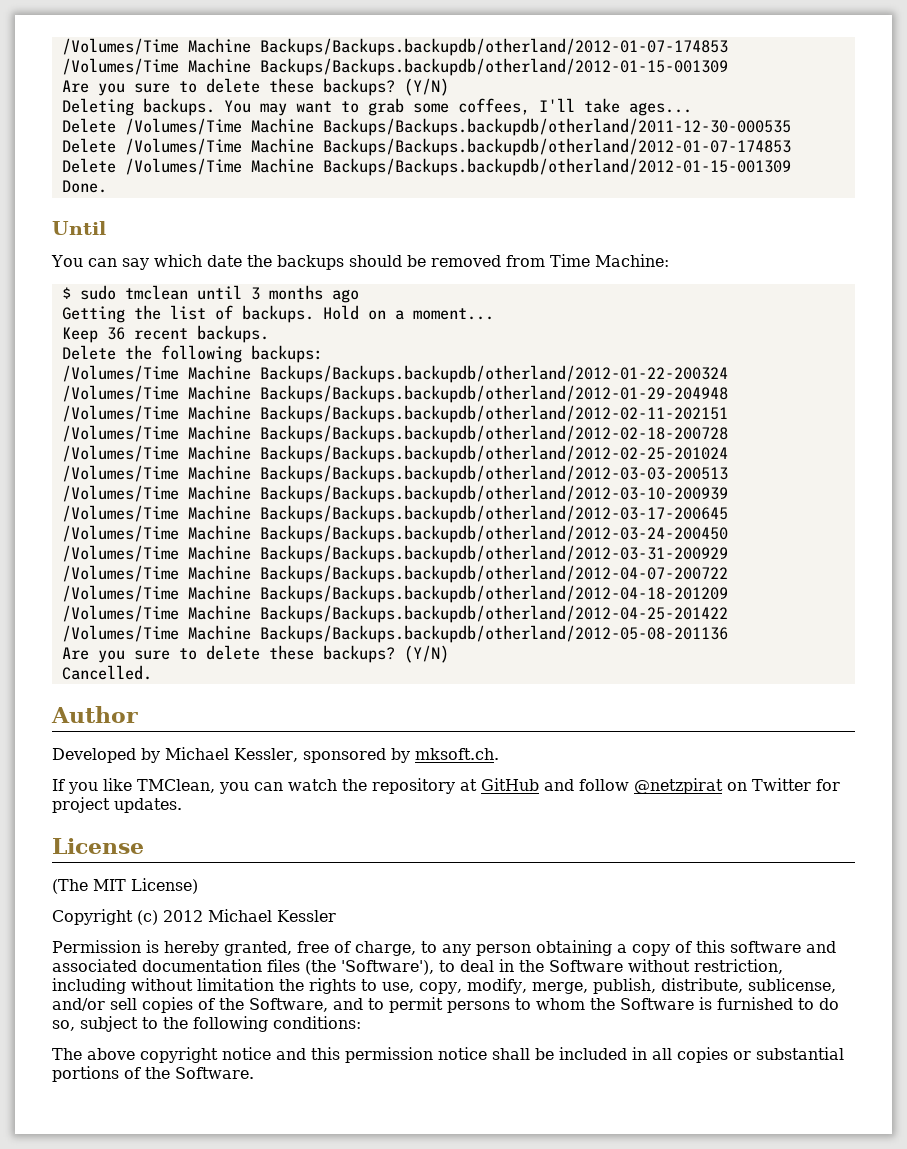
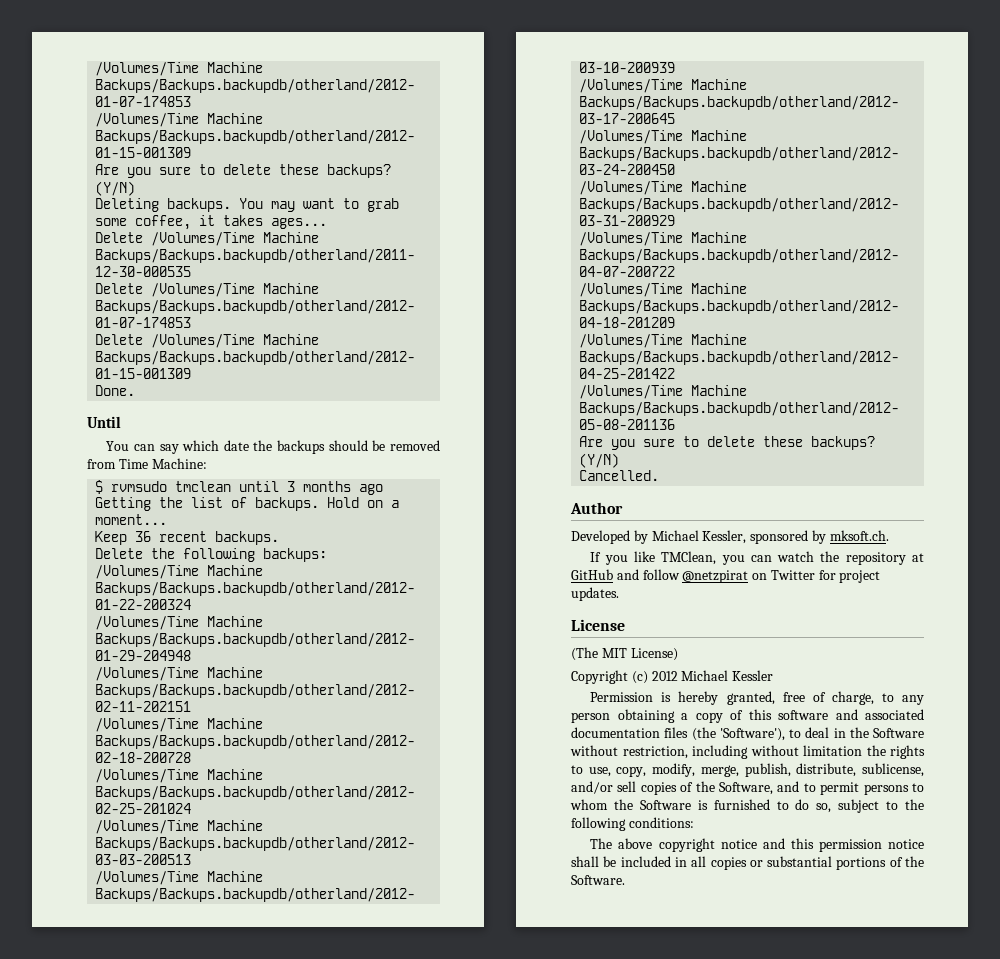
[457,98,620,115] coffees, I'll take -> [135,215,264,230] coffee, it takes
[79,285,116,300] sudo -> [111,481,168,492] rvmsudo

